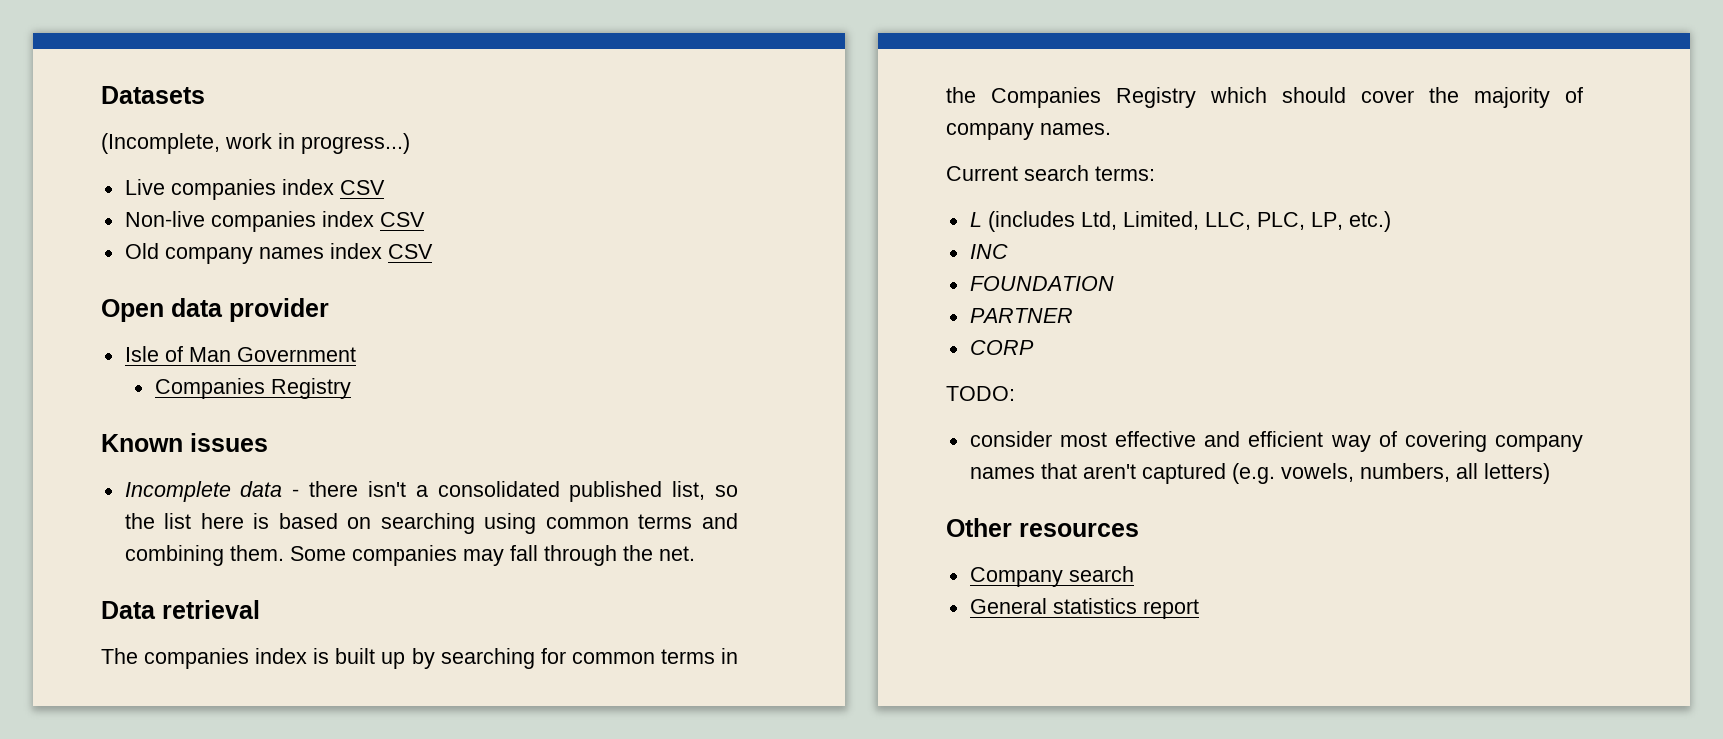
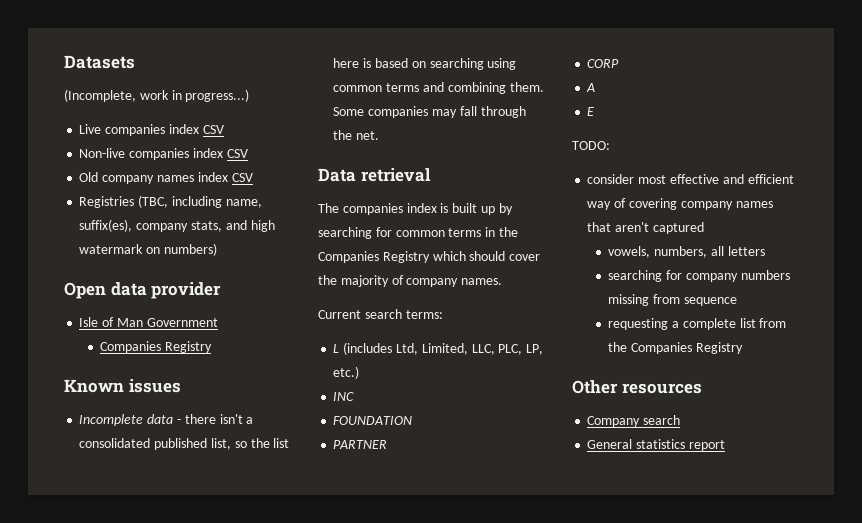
(433, 251) none -> [79,195,262,208] [79,219,275,232] [79,243,217,256] // Registries (TBC, including name, suffix(es), company stats, and high watermark on numbers)
(1034, 347) none -> [586,83,596,92] [587,107,595,116] // A // E
[1231,463,1275,484] (e.g. -> (704, 228) //
[1483,463,1550,484] letters) -> [727,246,765,256] [608,270,790,282] [608,294,737,306] [608,318,787,330] [608,342,743,354] letters // searching for company numbers missing from sequence // requesting a complete list from the Companies Registry

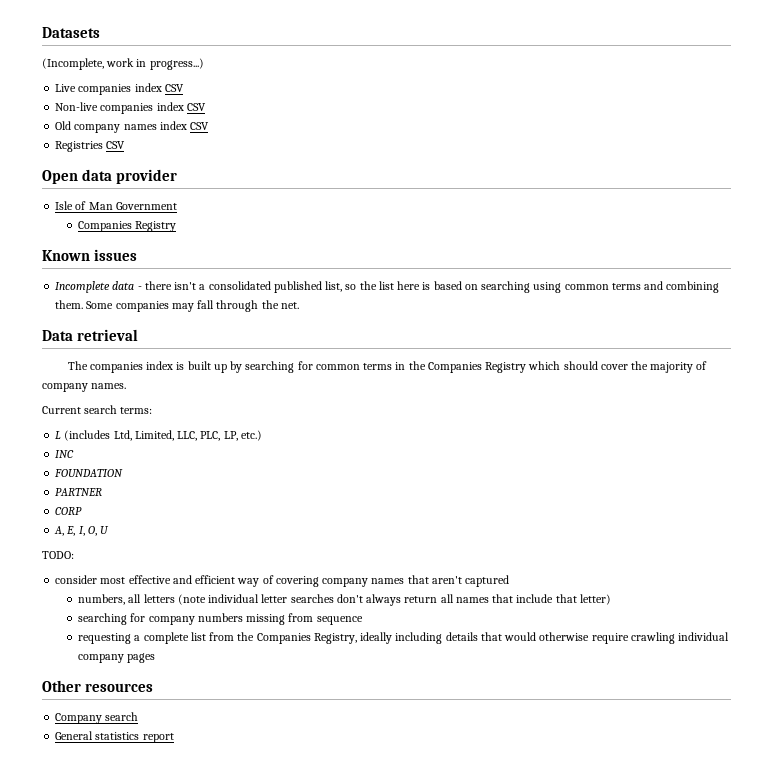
[138,195,262,208] [79,219,275,232] [79,243,217,256] (TBC, including name, suffix(es), company stats, and high watermark on numbers) -> [106,141,126,149] CSV
[586,83,596,92] [587,107,595,116] A // E -> [54,526,110,536] A, E, I, O, U
[608,246,651,258] vowels, -> (510, 581) none
(765, 251) none -> [177,594,611,606] (note individual letter searches don't always return all names that include that letter)
[695,342,743,354] Registry -> [313,632,729,644] [78,653,156,663] Registry, ideally including details that would otherwise require crawling individual company pages

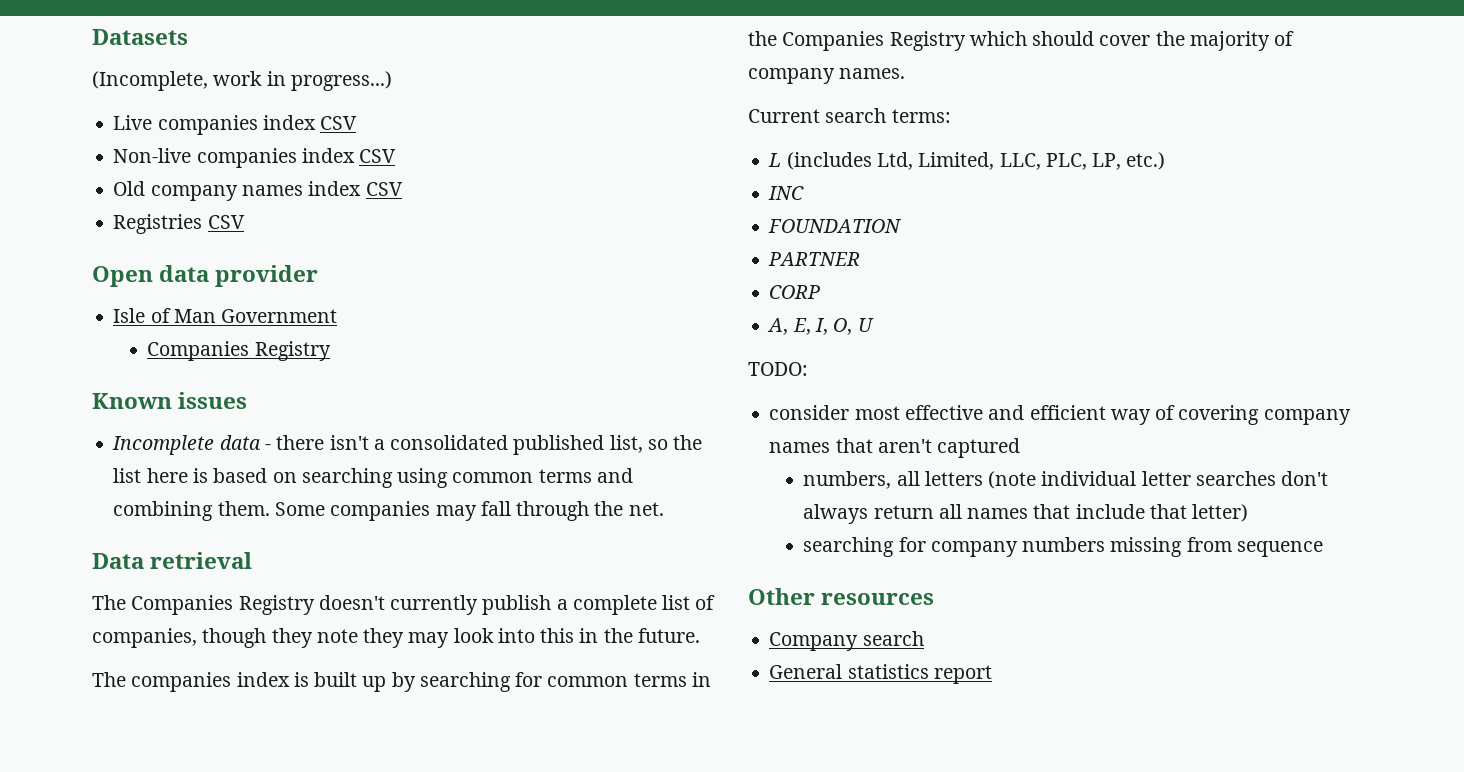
(139, 335) none -> [92,595,716,615] [92,628,700,648] // The Companies Registry doesn't currently publish a complete list of companies, though they note they may look into this in the future.
[78,632,729,644] [78,653,156,663] // requesting a complete list from the Companies Registry, ideally including details that would otherwise require crawling individual company pages -> (1324, 549) none

